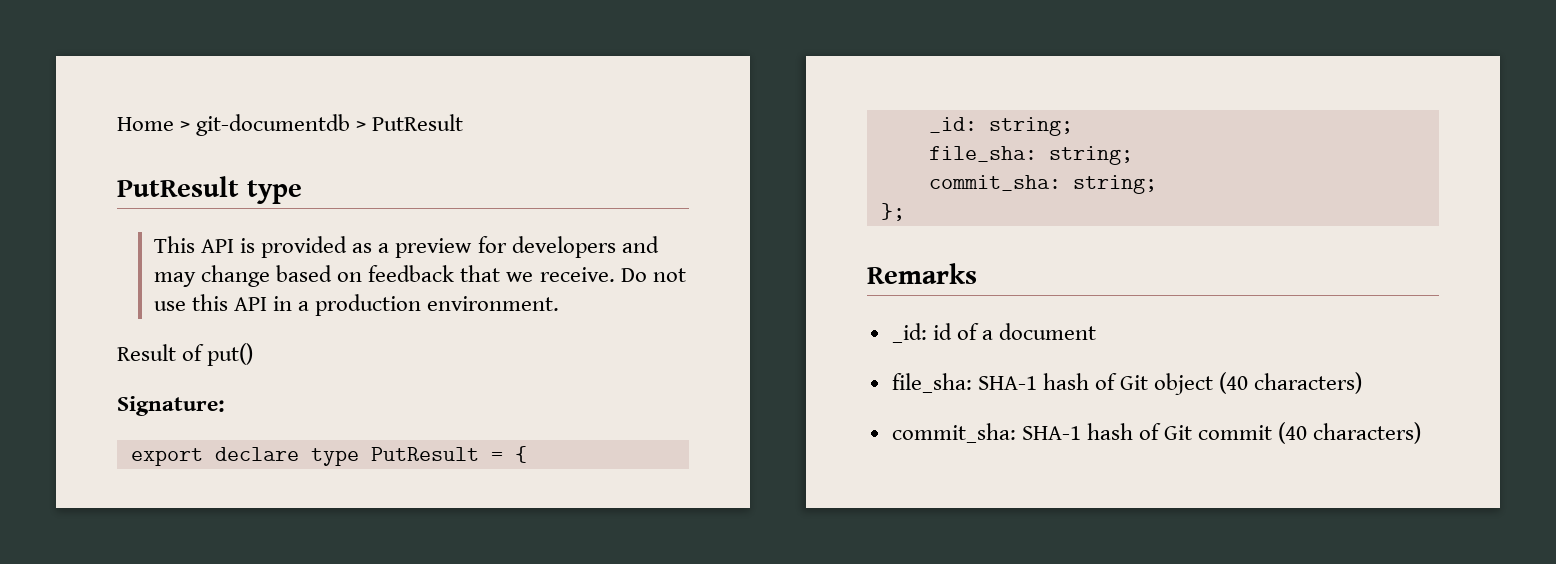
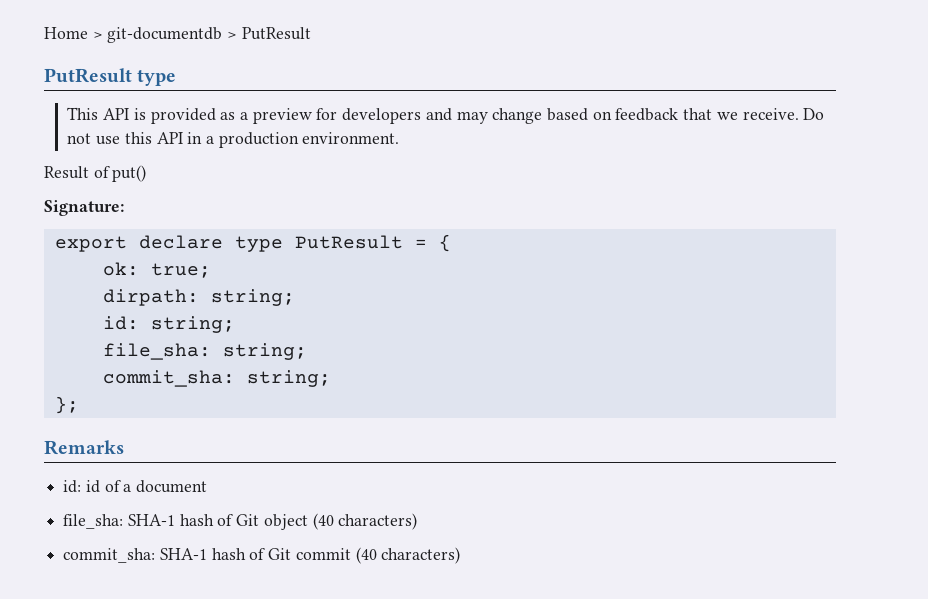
[928,117,977,133] _id: -> [102,262,211,278] [102,289,295,306] [102,316,139,330] ok: true; // dirpath: string; // id:
[891,323,927,343] _id: -> [63,480,82,493] id:

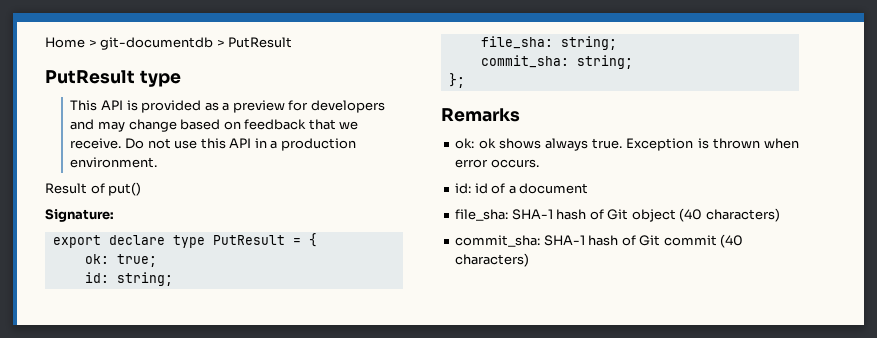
[102,289,295,306] // dirpath: string; -> (157, 260) none
(124, 447) none -> [455,138,799,151] [455,159,539,168] // ok: ok shows always true. Exception is thrown when error occurs.

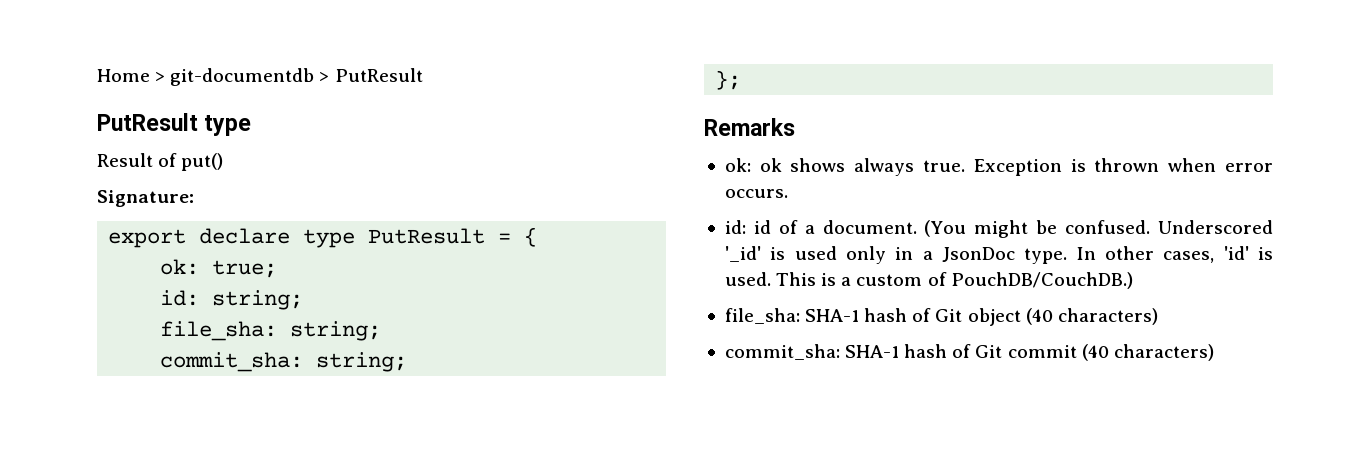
[70,100,385,113] [70,119,359,132] [70,138,356,151] [70,157,158,168] // This API is provided as a preview for developers and may change based on feedback that we receive. Do not use this API in a production environment. -> (252, 125) none
[519,183,589,194] document -> [822,220,1273,238] [724,246,1274,264] [724,272,1133,289] document. (You might be confused. Underscored '_id' is used only in a JsonDoc type. In other cases, 'id' is used. This is a custom of PouchDB/CouchDB.)

